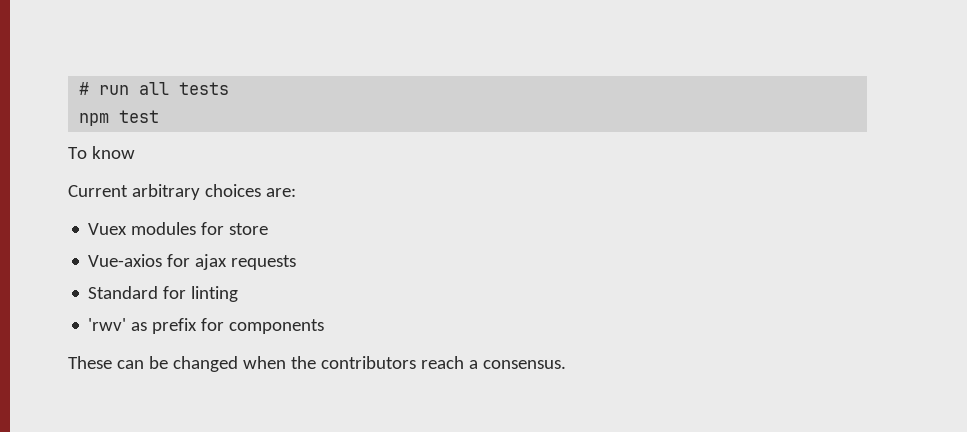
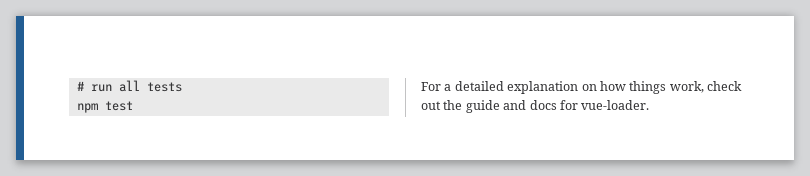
[68,146,135,159] [68,184,296,200] [88,222,269,235] [88,254,297,270] [88,286,239,302] [88,318,325,334] [68,356,566,372] To know // Current arbitrary choices are: // Vuex modules for store // Vue-axios for ajax requests // Standard for linting // 'rwv' as prefix for components // These can be changed when the contributors reach a consensus. -> [421,81,742,94] [421,100,650,113] For a detailed explanation on how things work, check out the guide and docs for vue-loader.

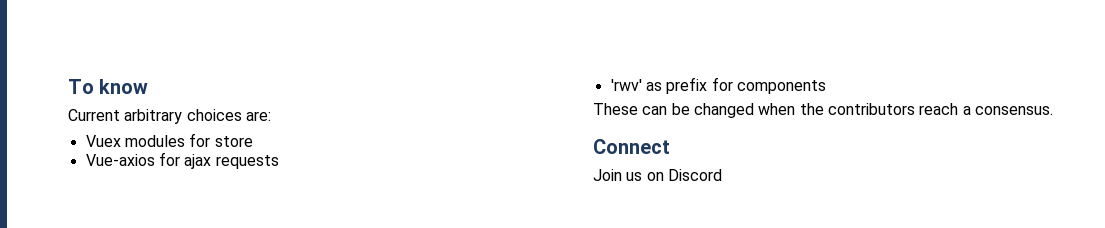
[76,80,182,92] [76,101,133,113] [421,81,742,94] [421,100,650,113] # run all tests // npm test // For a detailed explanation on how things work, check out the guide and docs for vue-loader. -> [68,79,149,94] [68,109,271,124] [85,133,253,147] [85,152,279,169] [610,77,826,94] [593,103,1053,118] [593,139,670,154] [593,169,722,181] To know // Current arbitrary choices are: // Vuex modules for store // Vue-axios for ajax requests // 'rwv' as prefix for components // These can be changed when the contributors reach a consensus. // Connect // Join us on Discord

